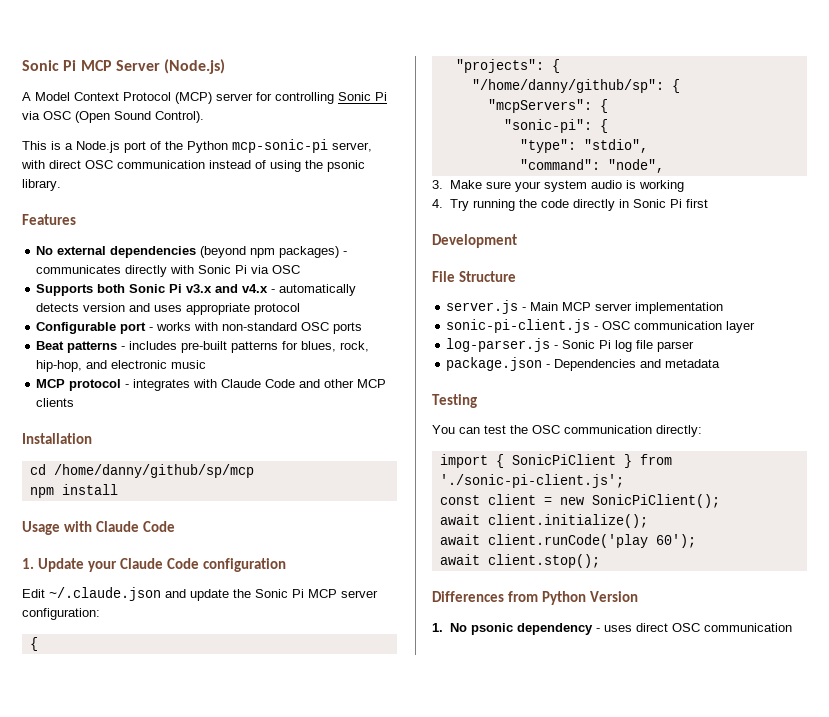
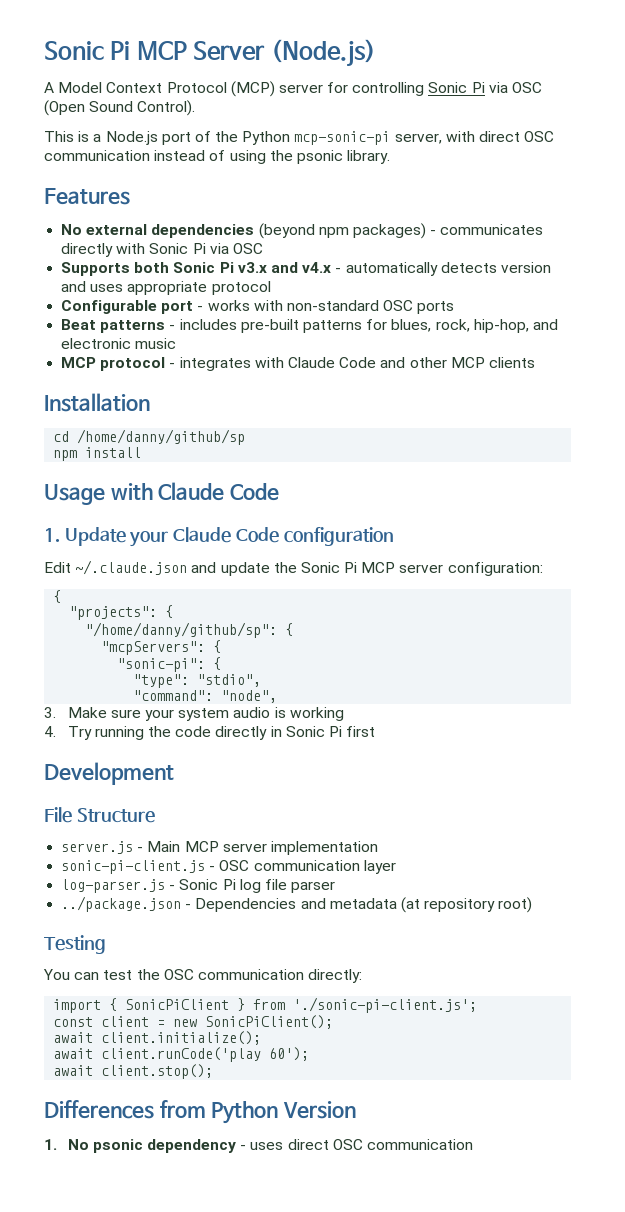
[53,464,254,478] /home/danny/github/sp/mcp -> [77,429,246,445] /home/danny/github/sp
[446,357,543,371] package.json -> [61,896,182,912] ../package.json
(721, 363) none -> [400,897,533,913] (at repository root)

